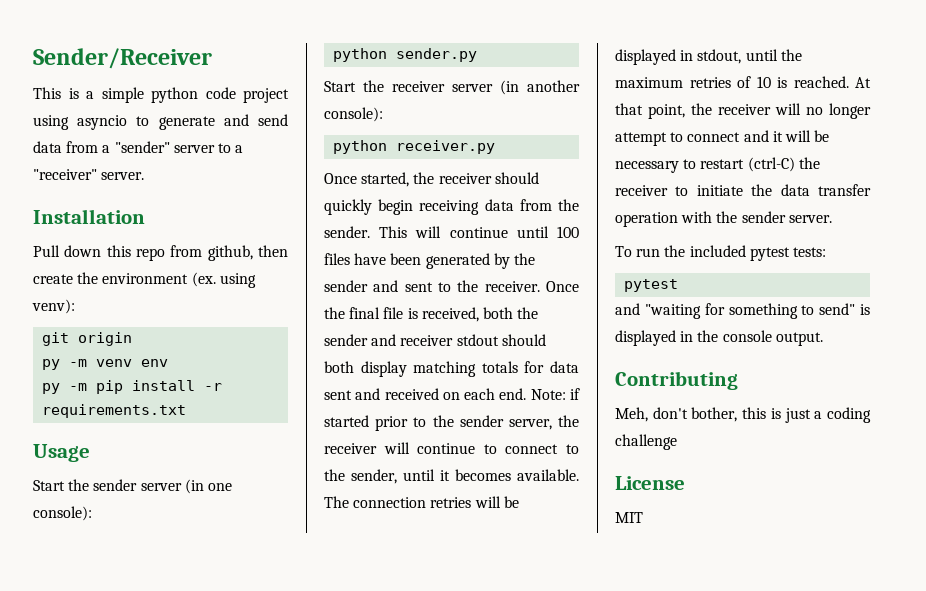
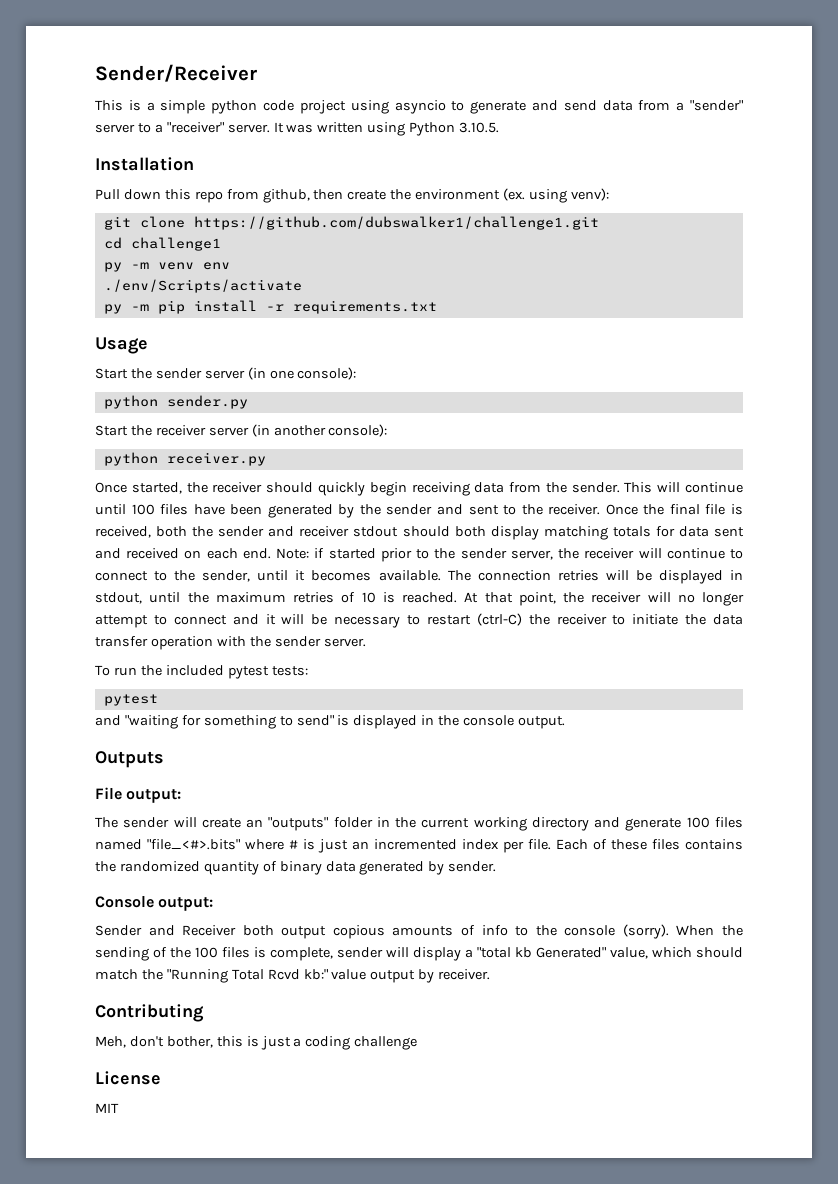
(145, 176) none -> [273,122,500,136] It was written using Python 3.10.5.
[78,332,133,346] origin -> [139,216,599,230] [103,237,221,251] clone https://github.com/dubswalker1/challenge1.git // cd challenge1
(169, 363) none -> [103,279,302,293] // ./env/Scripts/activate
(823, 339) none -> [95,751,164,768] [95,787,182,803] [95,817,743,831] [95,839,743,853] [95,861,497,875] [95,896,214,911] [95,924,743,939] [95,947,743,961] [95,969,491,983] // Outputs // File output: // The sender will create an "outputs" folder in the current working directory and generate 100 files named "file_<#>.bits" where # is just an incremented index per file. Each of these files contains the randomized quantity of binary data generated by sender. // Console output: // Sender and Receiver both output copious amounts of info to the console (sorry). When the sending of the 100 files is complete, sender will display a "total kb Generated" value, which should match the "Running Total Rcvd kb:" value output by receiver.

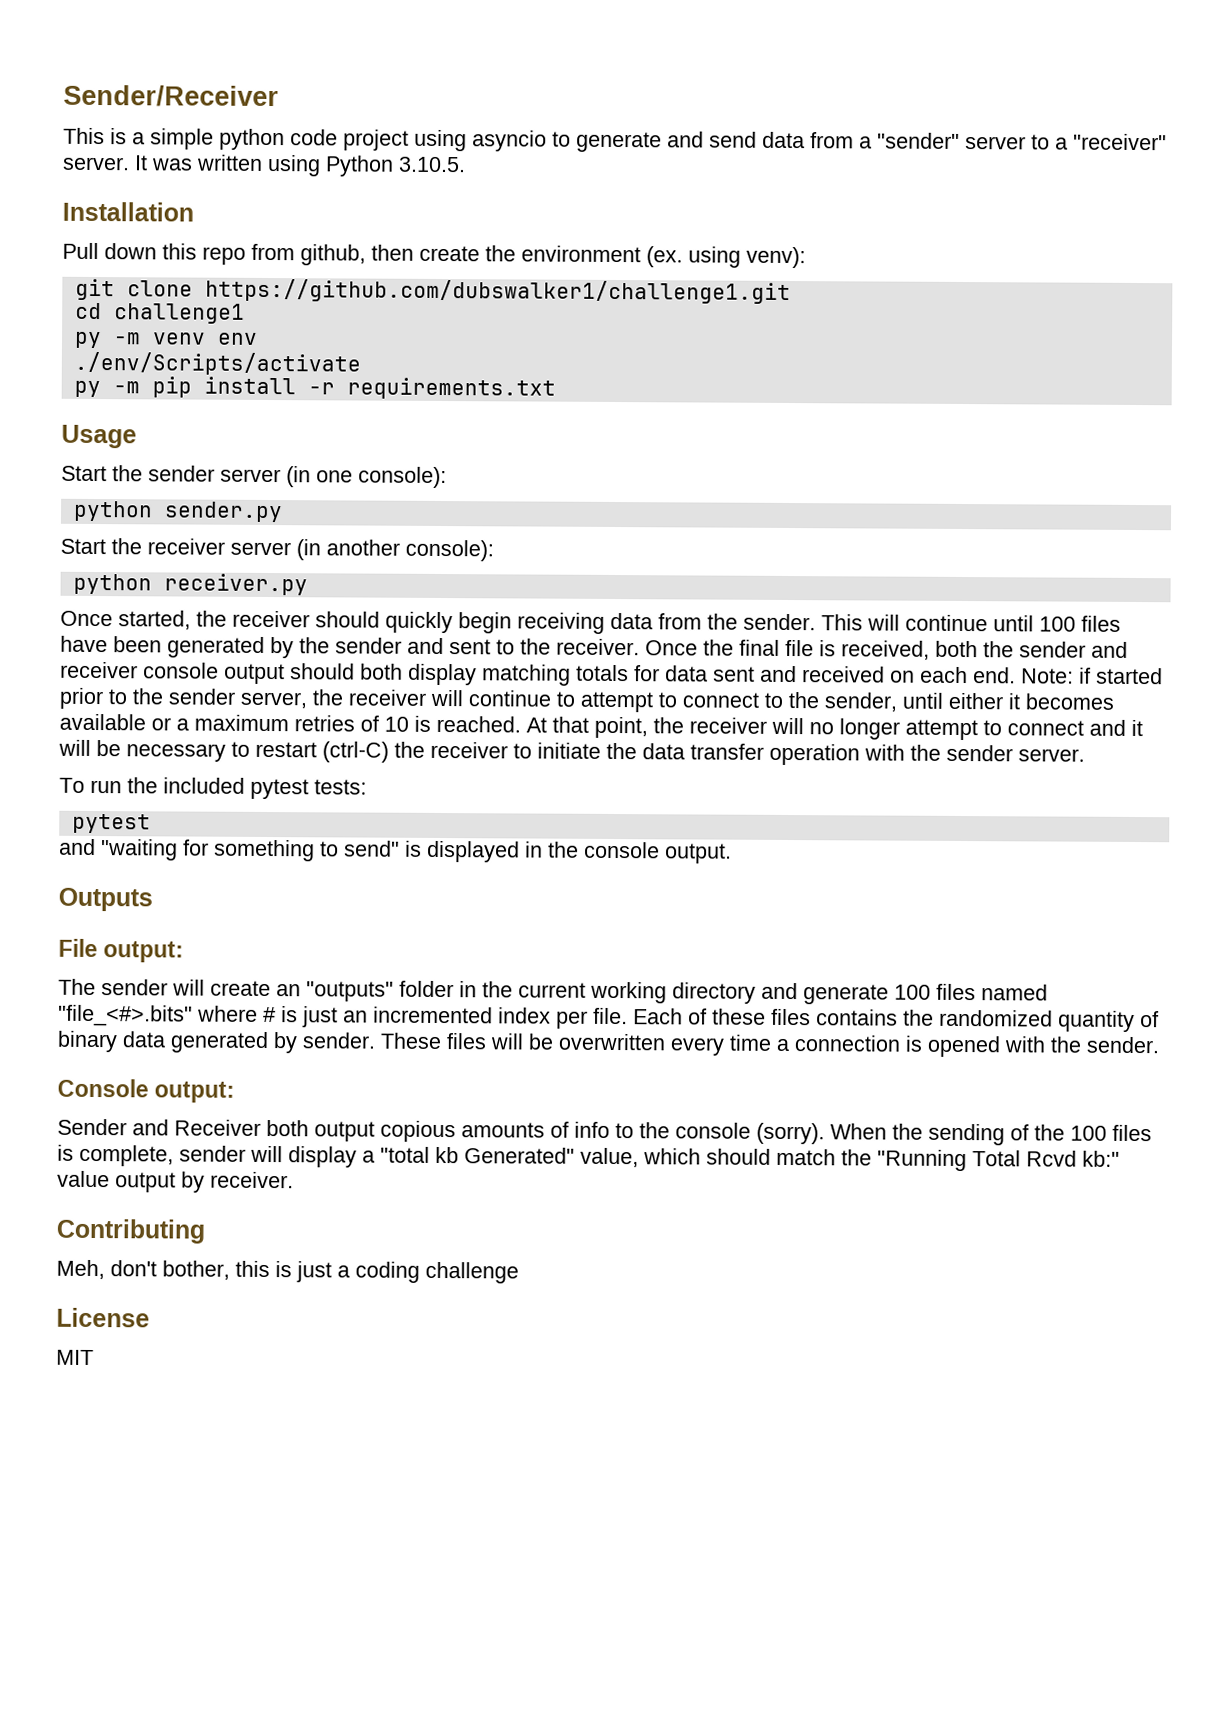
[353,526,399,537] stdout -> [143,662,285,685] console output
(744, 554) none -> [580,691,677,713] attempt to
(289, 575) none -> [948,692,1003,710] either
[378,570,743,584] [95,592,209,604] available. The connection retries will be displayed in stdout, until the -> [59,713,189,731] available or a
(497, 866) none -> [380,1032,1160,1058] These files will be overwritten every time a connection is opened with the sender.

